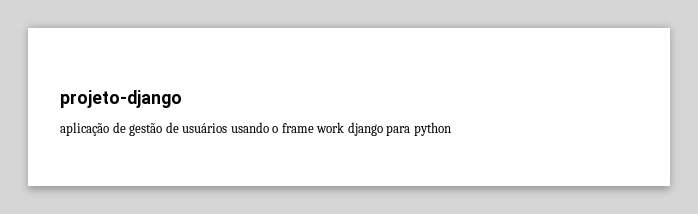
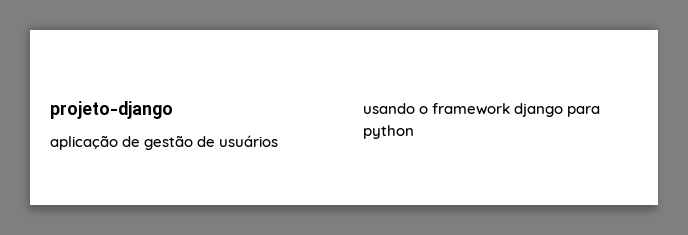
[281,122,345,133] frame work -> [432,103,511,115] framework

